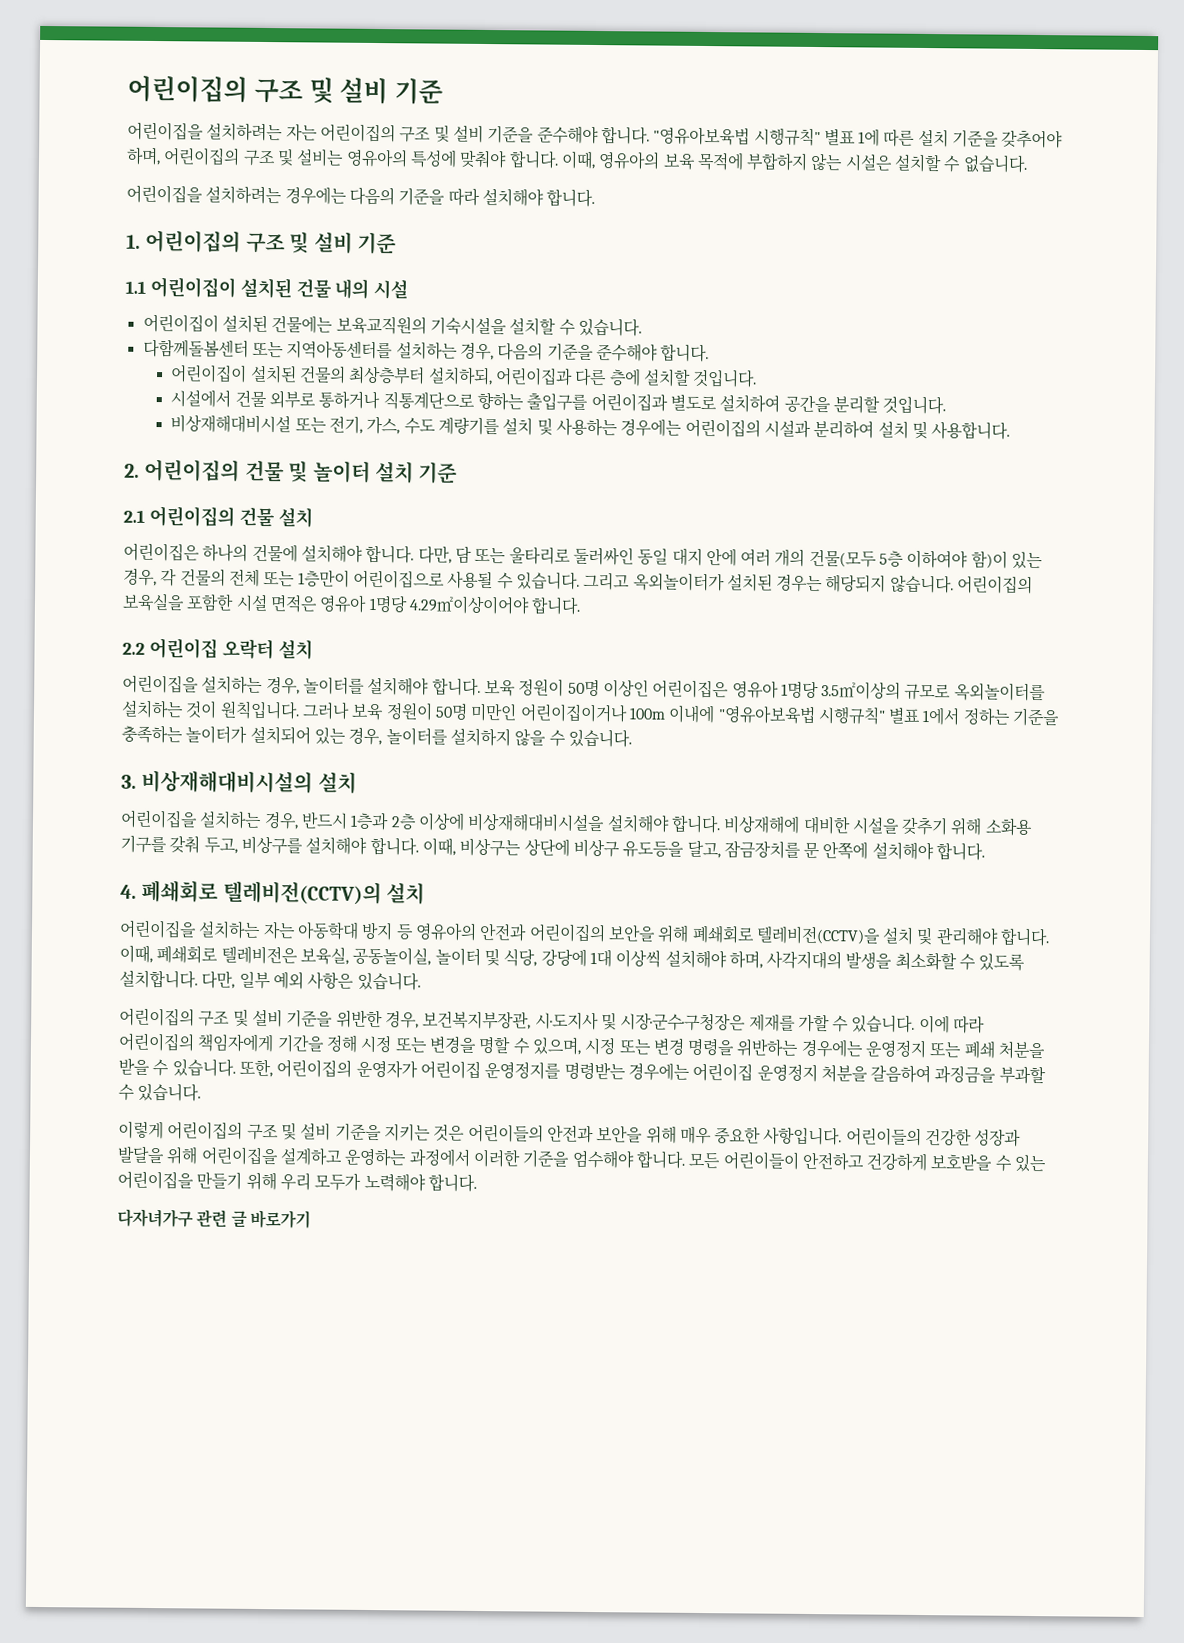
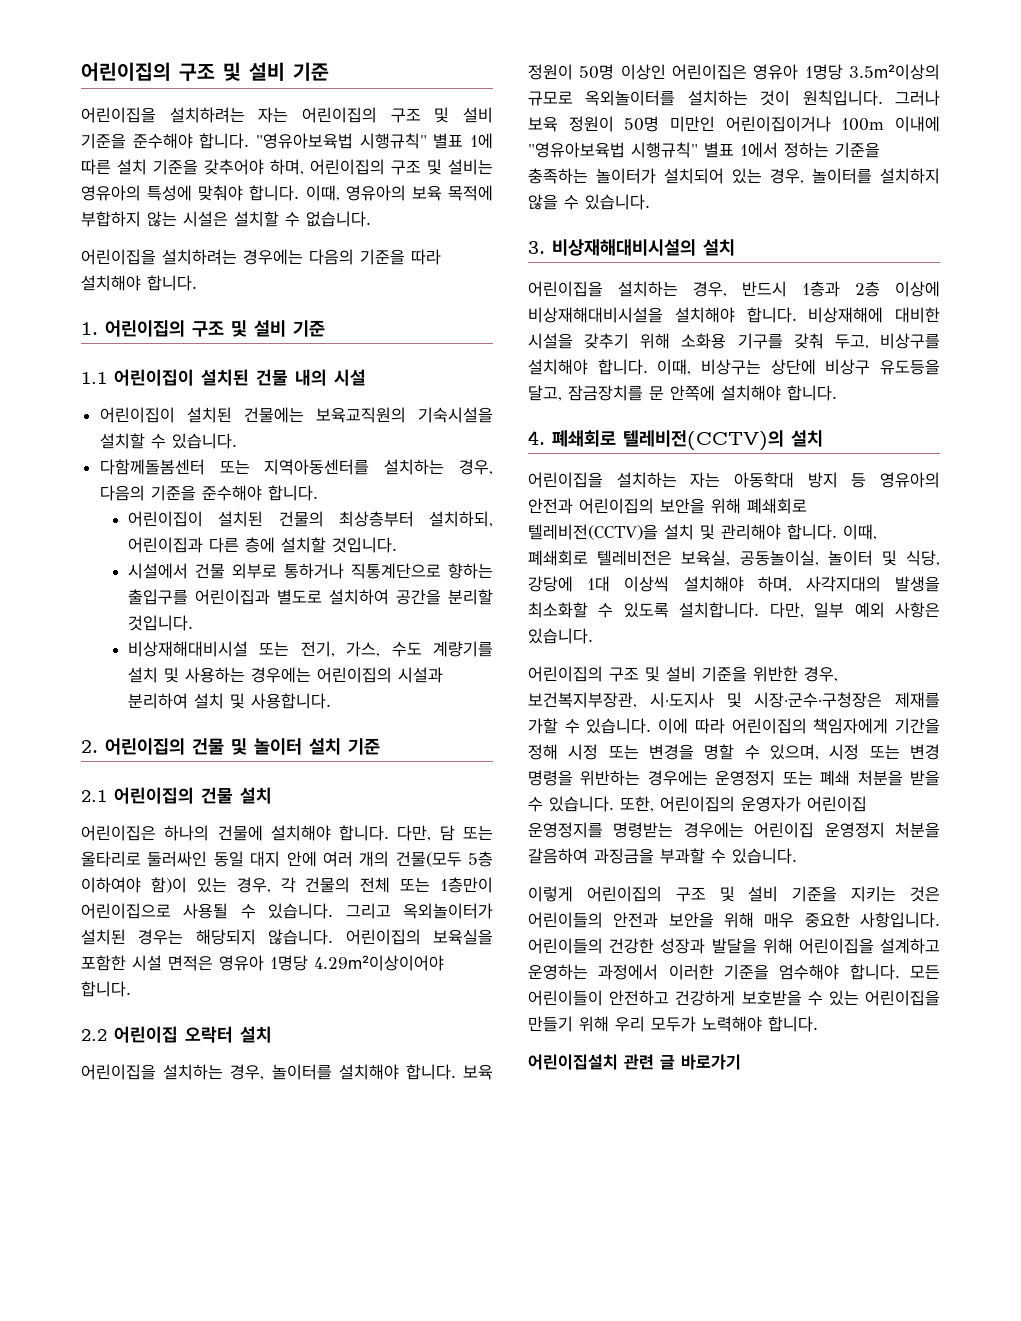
[117,1208,194,1228] 다자녀가구 -> [528,1054,618,1070] 어린이집설치

